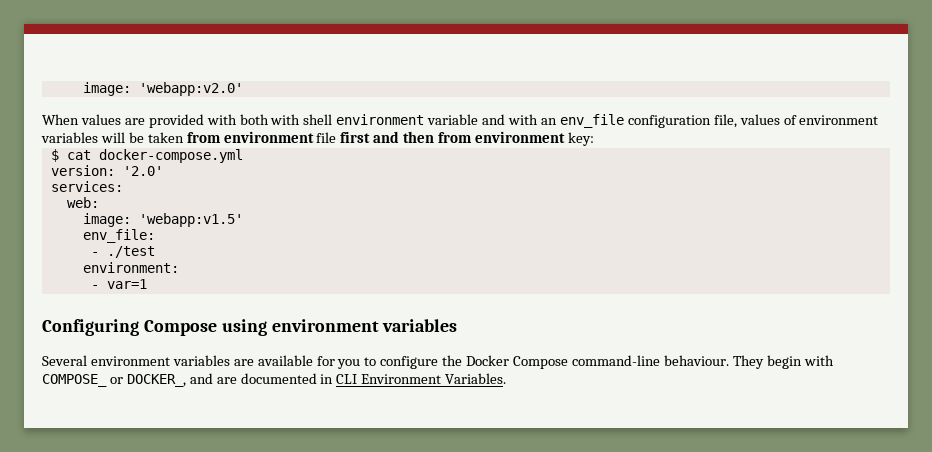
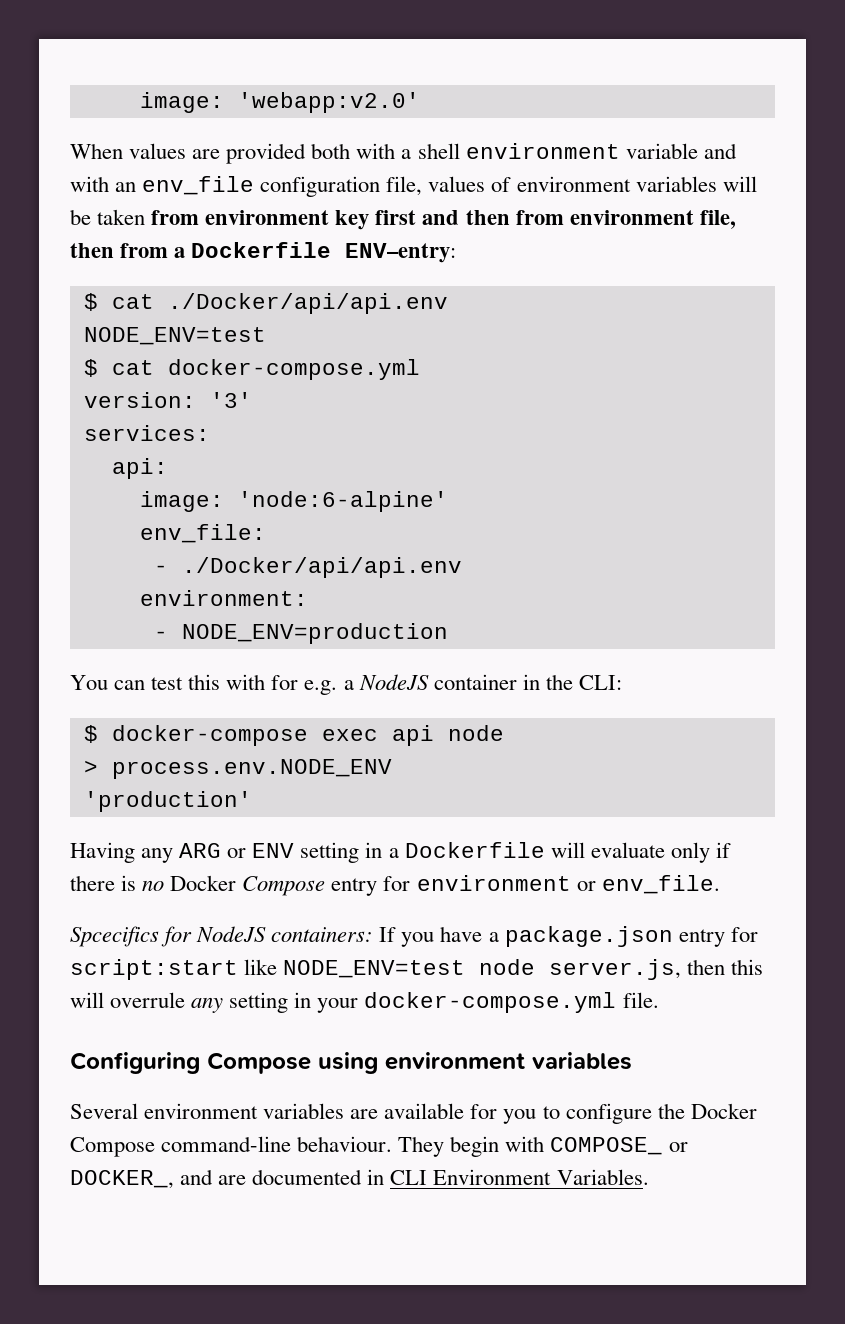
[206,114,237,125] with -> (307, 153) none
(301, 119) none -> [401,149,412,159] a
[316,132,337,143] file -> [335,210,370,230] key
[567,132,594,146] key: -> [699,210,736,229] [70,242,457,263] [83,293,448,314] [83,327,266,345] file, then from a Dockerfile ENV–entry: // $ cat ./Docker/api/api.env // NODE_ENV=test
[122,166,163,176] '2.0' -> [209,392,252,408] '3'
[66,197,99,208] [82,213,243,227] web: // image: 'webapp:v1.5' -> [111,458,168,479] [139,491,448,512] api: // image: 'node:6-alpine'
[106,246,155,258] ./test -> [181,557,462,578] ./Docker/api/api.env
[106,279,147,289] var=1 -> [181,623,448,644] [70,674,622,695] [83,725,504,746] [83,759,392,779] [83,791,252,812] [70,842,731,863] [70,875,720,896] [70,926,758,947] [70,959,764,980] [70,992,659,1013] NODE_ENV=production // You can test this with for e.g. a NodeJS container in the CLI: // $ docker-compose exec api node // > process.env.NODE_ENV // 'production' // Having any ARG or ENV setting in a Dockerfile will evaluate only if there is no Docker Compose entry for environment or env_file. // Spcecifics for NodeJS containers: If you have a package.json entry for script:start like NODE_ENV=test node server.js, then this will overrule any setting in your docker-compose.yml file.

